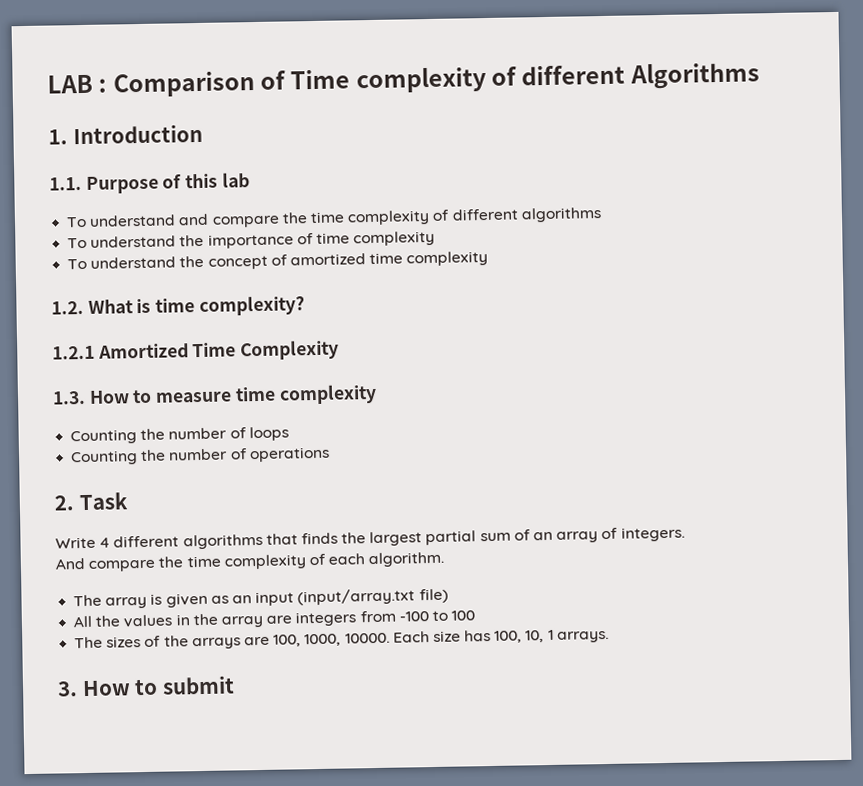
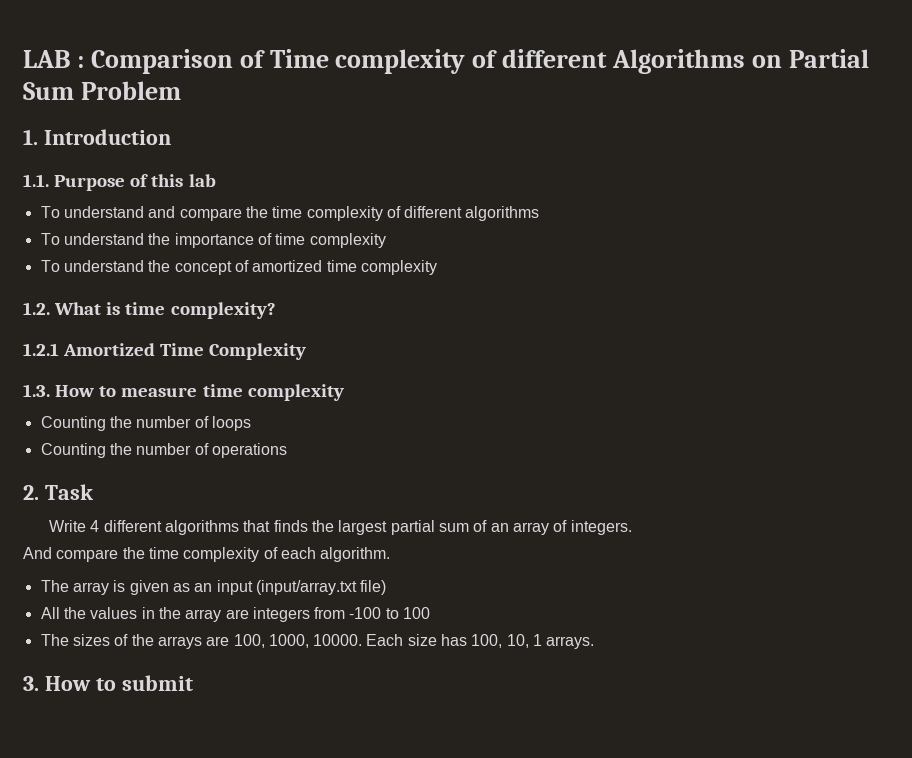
(760, 75) none -> [751,49,869,68] [23,81,181,100] on Partial Sum Problem

